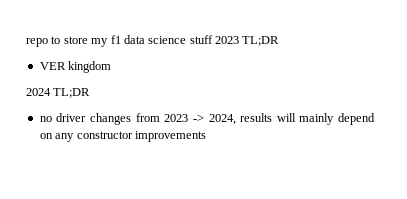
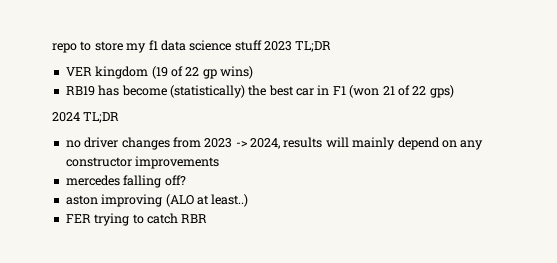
(112, 67) none -> [151,66,253,79] [65,85,454,98] (19 of 22 gp wins) // RB19 has become (statistically) the best car in F1 (won 21 of 22 gps)
(206, 136) none -> [65,175,186,188] [65,194,249,207] [65,213,208,226] // mercedes falling off? // aston improving (ALO at least..) // FER trying to catch RBR

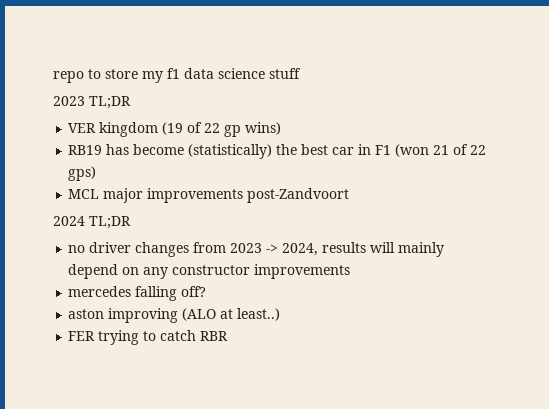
(262, 45) none -> (301, 73) //
(454, 91) none -> [68,188,350,203] // MCL major improvements post-Zandvoort

